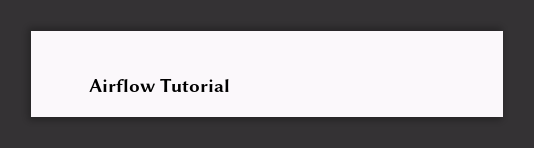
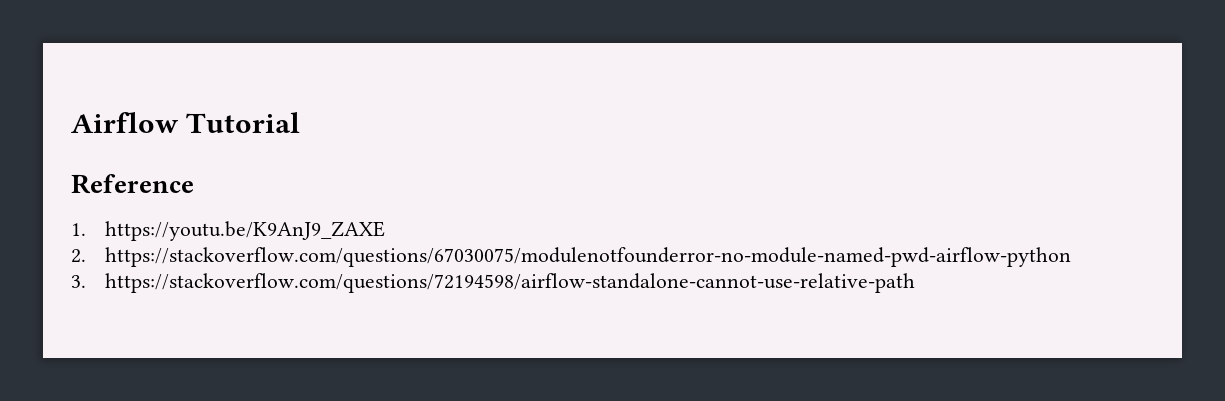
(231, 85) none -> [71,174,194,194] [71,221,385,241] [71,247,1071,267] [71,273,915,293] // Reference // 1. https://youtu.be/K9AnJ9_ZAXE // 2. https://stackoverflow.com/questions/67030075/modulenotfounderror-no-module-named-pwd-airflow-python // 3. https://stackoverflow.com/questions/72194598/airflow-standalone-cannot-use-relative-path

